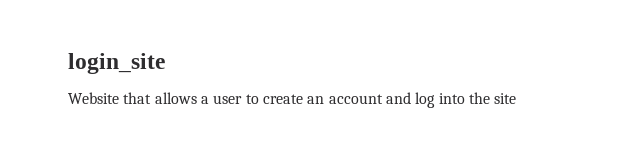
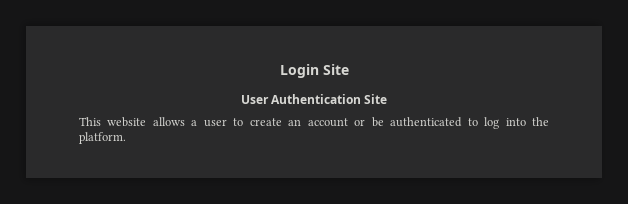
[68,53,165,74] [68,92,152,104] login_site // Website that -> [279,64,349,78] [240,94,388,104] [79,117,147,127] Login Site // User Authentication Site // This website
[385,92,411,104] and -> [354,117,478,127] or be authenticated to
[494,93,517,104] site -> [79,132,126,144] platform.

